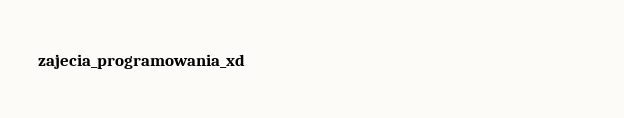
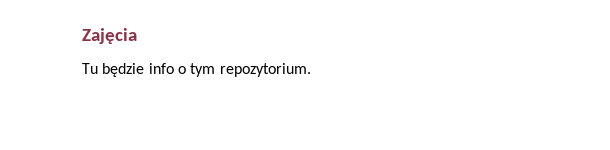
[38,54,245,69] zajecia_programowania_xd -> [82,28,137,44] [82,63,311,77] Zajęcia // Tu będzie info o tym repozytorium.

